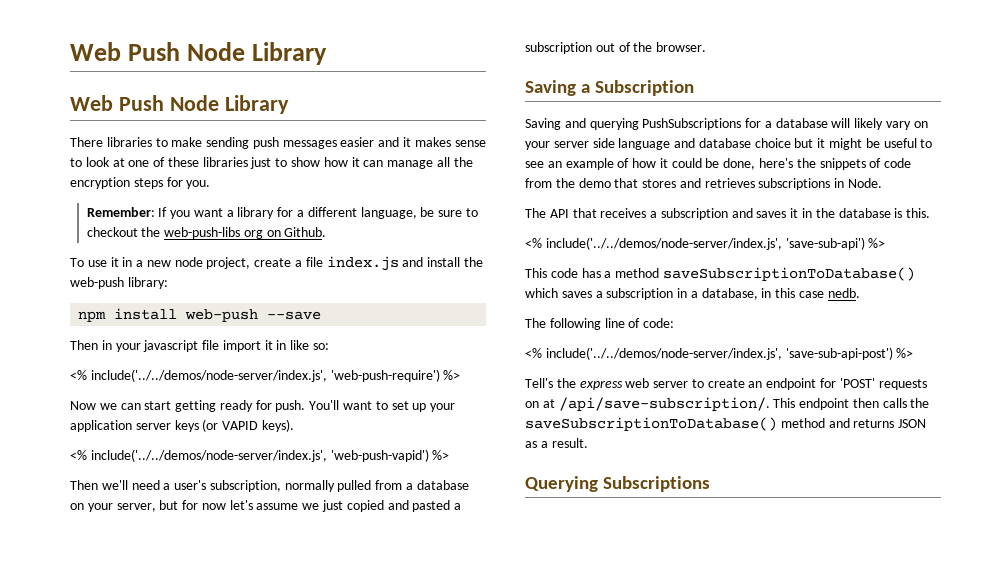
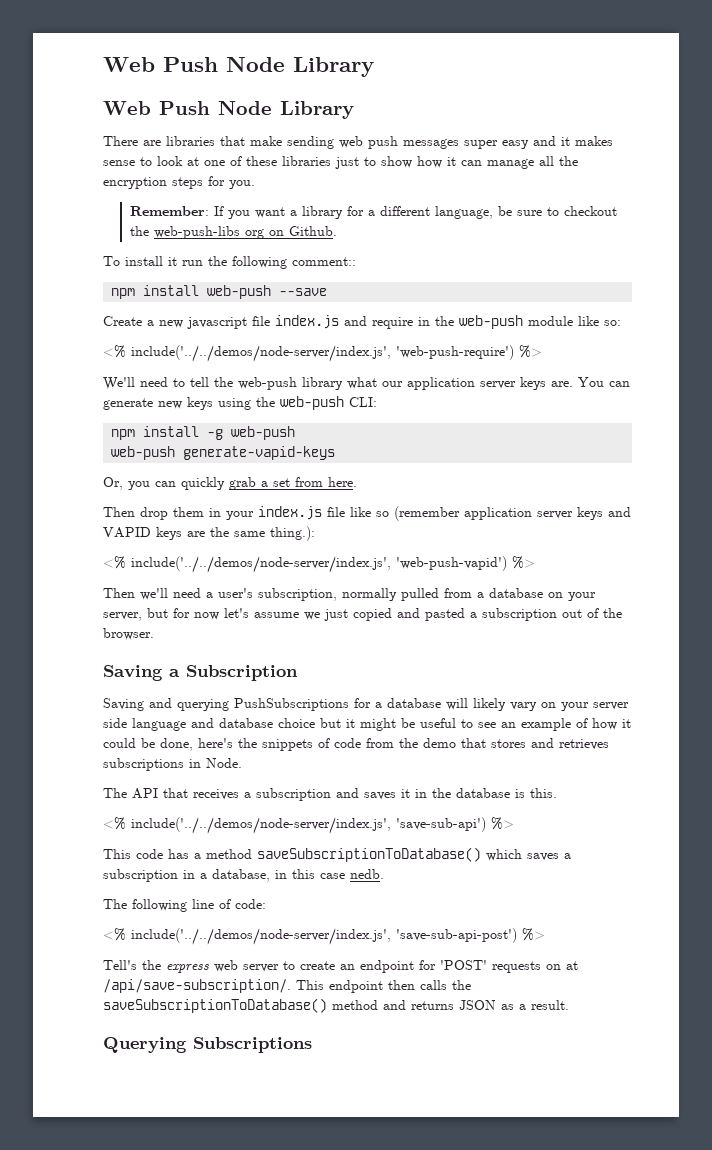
[106,137,168,147] libraries to -> [143,136,245,146] are libraries that
(250, 143) none -> [339,136,363,148] web
[340,137,375,147] easier -> [464,140,529,149] super easy
[87,256,483,271] [70,277,168,289] [78,308,322,322] [70,340,287,352] use it in a new node project, create a file index.js and install the web-push library: // npm install web-push --save // Then in your javascript file import it in -> [125,256,356,269] [111,285,328,299] [103,315,573,329] install it run the following comment:: // npm install web-push --save // Create a new javascript file index.js and require in the web-push module
[70,400,456,412] [70,419,294,432] Now we can start getting ready for push. You'll want to set up your application server keys (or VAPID keys). -> [103,377,630,390] [103,396,377,410] [111,426,296,440] [111,446,336,460] [103,477,357,490] [103,506,631,521] [103,526,315,541] We'll need to tell the web-push library what our application server keys are. You can generate new keys using the web-push CLI: // npm install -g web-push // web-push generate-vapid-keys // Or, you can quickly grab a set from here. // Then drop them in your index.js file like so (remember application server keys and VAPID keys are the same thing.):

